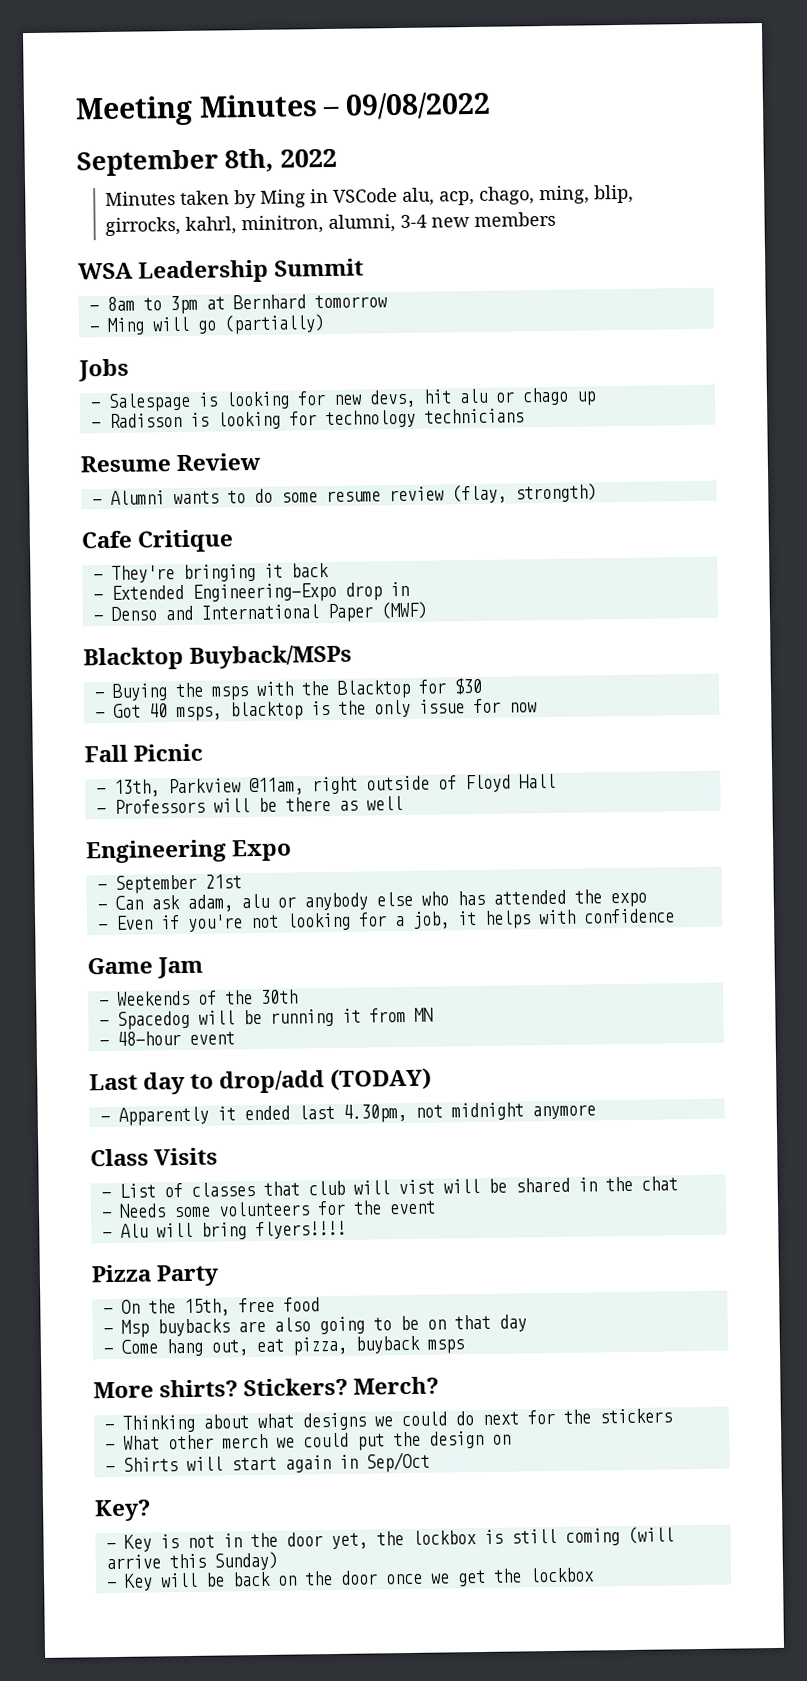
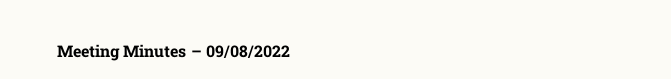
[76,148,337,177] [105,184,635,209] [105,211,557,236] [78,258,365,284] [88,294,387,315] [88,314,325,335] [78,358,129,382] [90,387,596,412] [90,408,524,430] [80,452,262,473] [91,483,597,506] [81,529,235,553] [92,562,329,583] [92,581,409,603] [92,601,427,623] [83,644,353,671] [93,677,483,701] [94,698,537,722] [84,743,204,763] [95,773,556,797] [95,796,403,815] [85,839,293,864] [96,874,242,894] [96,889,647,912] [97,908,675,932] [87,956,204,979] [98,989,298,1007] [98,1007,433,1030] [98,1031,235,1047] [89,1067,433,1095] [99,1102,596,1126] [90,1147,219,1167] [100,1176,678,1199] [101,1200,436,1219] [101,1220,346,1240] [91,1264,221,1287] [102,1297,320,1317] [102,1314,527,1338] [102,1335,464,1357] [93,1376,440,1399] [103,1408,672,1433] [104,1430,511,1451] [104,1451,430,1473] [94,1499,151,1522] [105,1526,674,1552] [105,1551,278,1571] [106,1567,595,1591] // September 8th, 2022 // Minutes taken by Ming in VSCode alu, acp, chago, ming, blip, girrocks, kahrl, minitron, alumni, 3-4 new members // WSA Leadership Summit // - 8am to 3pm at Bernhard tomorrow // - Ming will go (partially) // Jobs // - Salespage is looking for new devs, hit alu or chago up // - Radisson is looking for technology technicians // Resume Review // - Alumni wants to do some resume review (flay, strongth) // Cafe Critique // - They're bringing it back // - Extended Engineering-Expo drop in // - Denso and International Paper (MWF) // Blacktop Buyback/MSPs // - Buying the msps with the Blacktop for $30 // - Got 40 msps, blacktop is the only issue for now // Fall Picnic // - 13th, Parkview @11am, right outside of Floyd Hall // - Professors will be there as well // Engineering Expo // - September 21st // - Can ask adam, alu or anybody else who has attended the expo // - Even if you're not looking for a job, it helps with confidence // Game Jam // - Weekends of the 30th // - Spacedog will be running it from MN // - 48-hour event // Last day to drop/add (TODAY) // - Apparently it ended last 4.30pm, not midnight anymore // Class Visits // - List of classes that club will vist will be shared in the chat // - Needs some volunteers for the event // - Alu will bring flyers!!!! // Pizza Party // - On the 15th, free food // - Msp buybacks are also going to be on that day // - Come hang out, eat pizza, buyback msps // More shirts? Stickers? Merch? // - Thinking about what designs we could do next for the stickers // - What other merch we could put the design on // - Shirts will start again in Sep/Oct // Key? // - Key is not in the door yet, the lockbox is still coming (will arrive this Sunday) // - Key will be back on the door once we get the lockbox -> (290, 51) none

